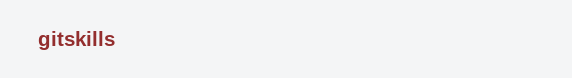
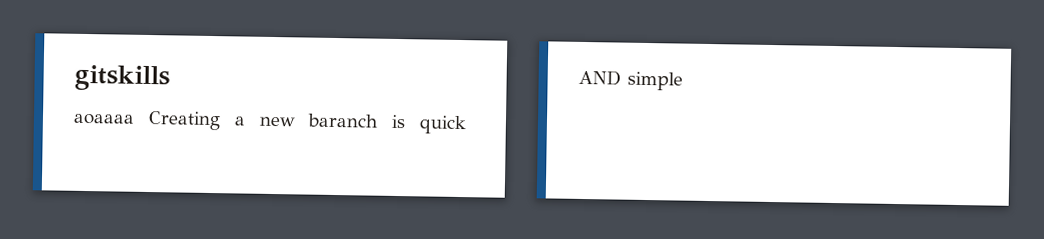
(115, 40) none -> [73,110,467,135] [578,69,683,91] // aoaaaa Creating a new baranch is quick AND simple

